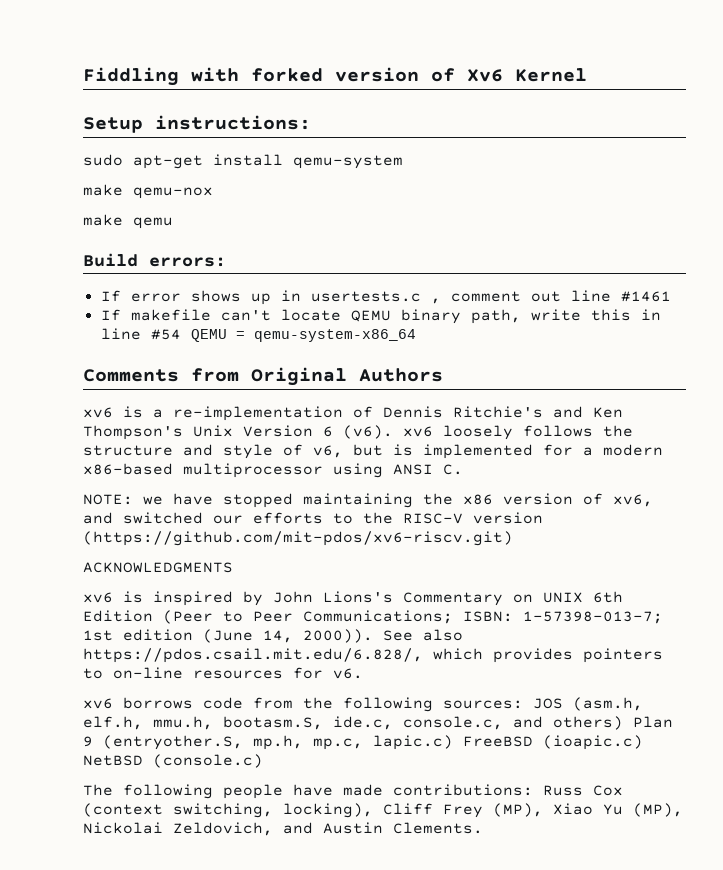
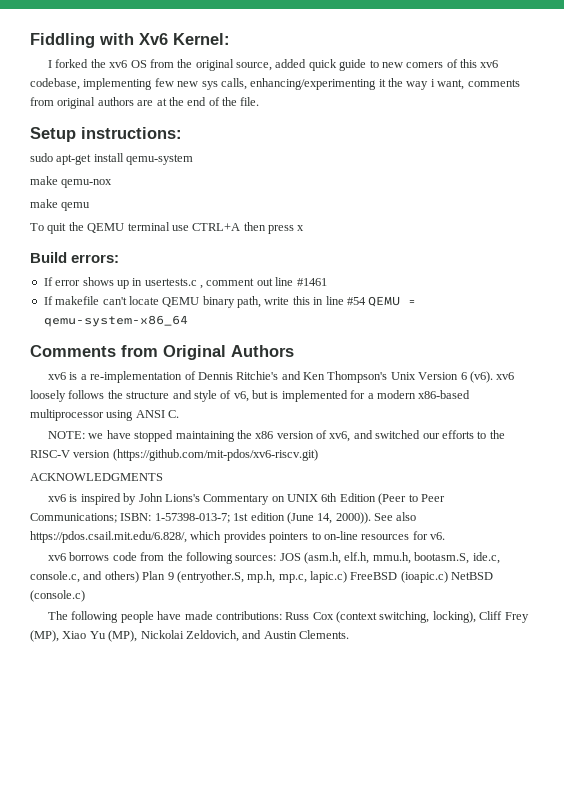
[251,67,587,82] forked version of Xv6 Kernel -> [139,33,230,45] [48,59,499,71] [30,78,520,90] [30,97,260,109] Xv6 Kernel: // I forked the xv6 OS from the original source, added quick guide to new comers of this xv6 codebase, implementing few new sys calls, enhancing/experimenting it the way i want, comments from original authors are at the end of the file.
(173, 223) none -> [30,222,305,234] // To quit the QEMU terminal use CTRL+A then press x

